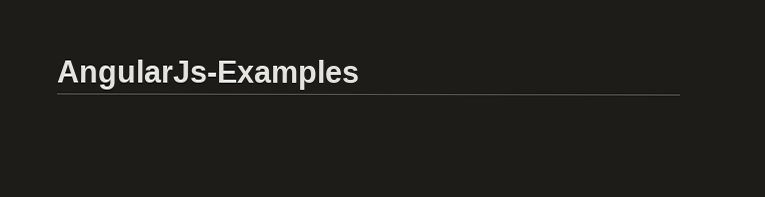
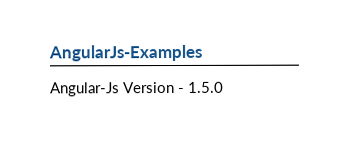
(360, 74) none -> [50,81,224,97] // Angular-Js Version - 1.5.0

